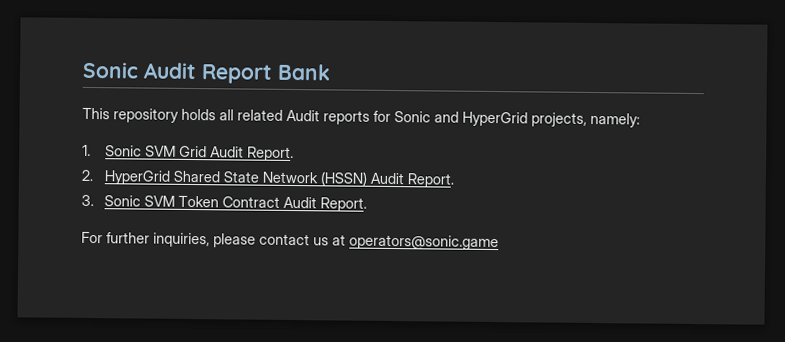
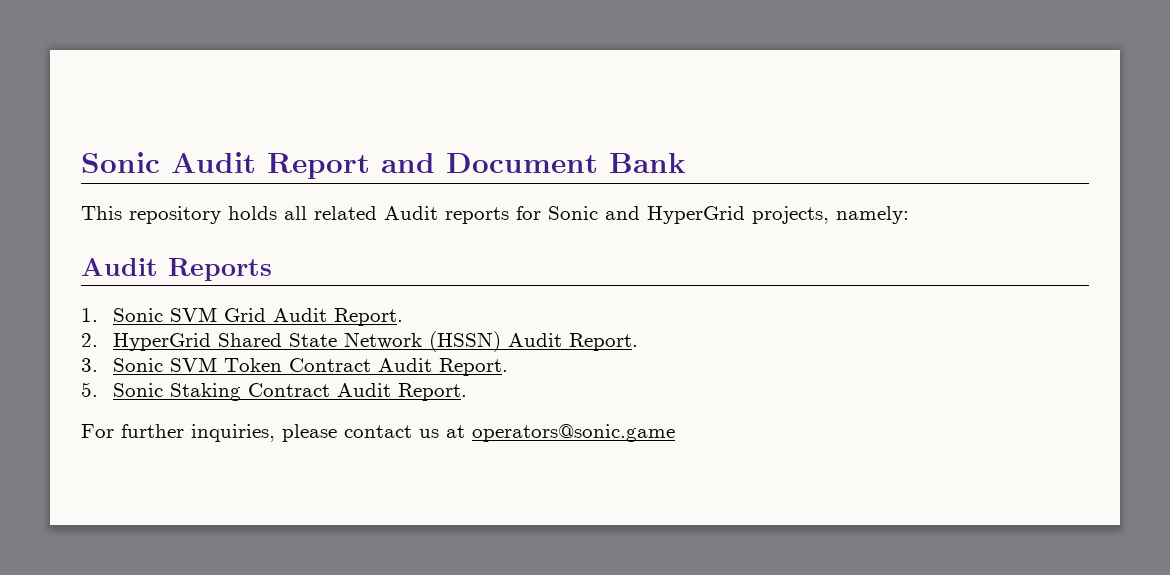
(273, 74) none -> [381,153,598,173] and Document
(640, 120) none -> [81,258,272,281] // Audit Reports
(368, 204) none -> [81,382,467,401] // 5. Sonic Staking Contract Audit Report.

